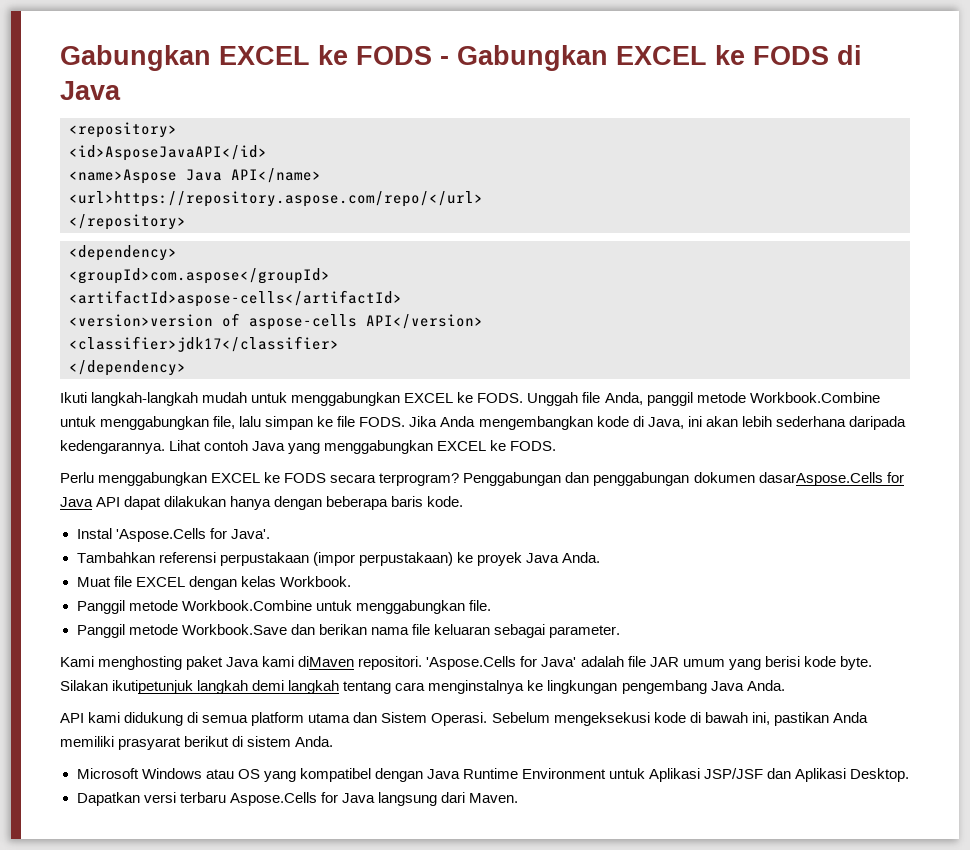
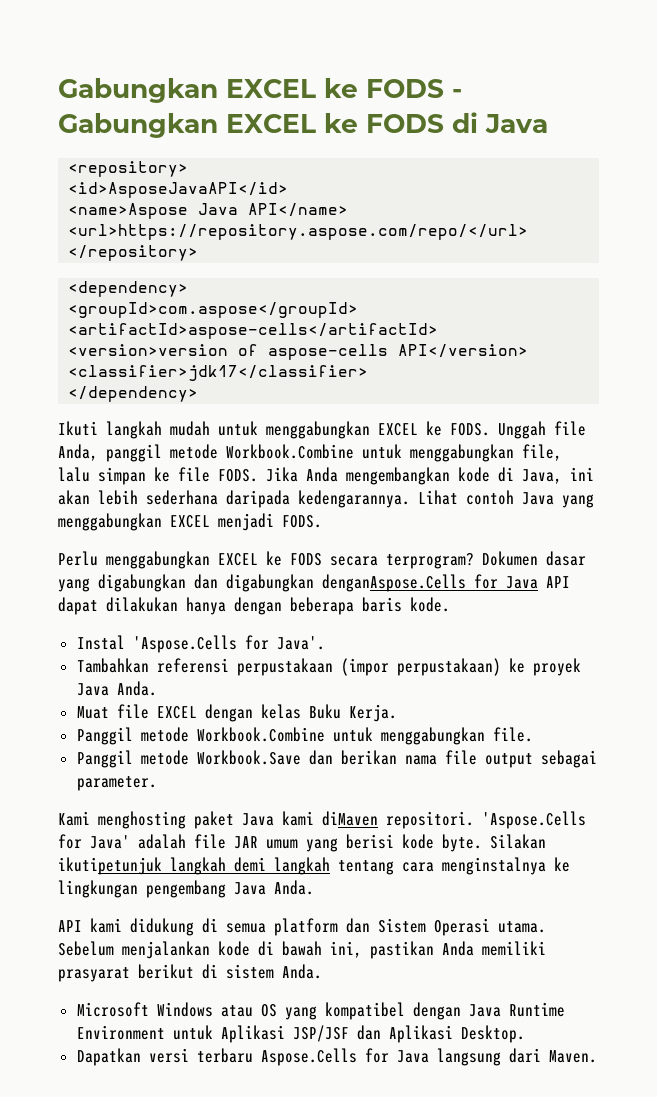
[91,392,199,406] langkah-langkah -> [106,421,162,439] langkah
[490,440,507,451] ke -> [218,513,274,531] menjadi
[463,472,883,486] Penggabungan dan penggabungan dokumen dasarAspose.Cells -> [482,551,586,566] [58,574,466,592] Dokumen dasar yang digabungkan dan digabungkan denganAspose.Cells
[279,576,351,587] Workbook. -> [308,704,397,722] Buku Kerja.
[433,624,490,635] keluaran -> [484,753,533,768] output
[308,713,351,723] utama -> (338, 927) none
[431,712,650,726] Operasi. Sebelum mengeksekusi -> [434,918,546,936] [58,941,210,959] Operasi utama. Sebelum menjalankan

